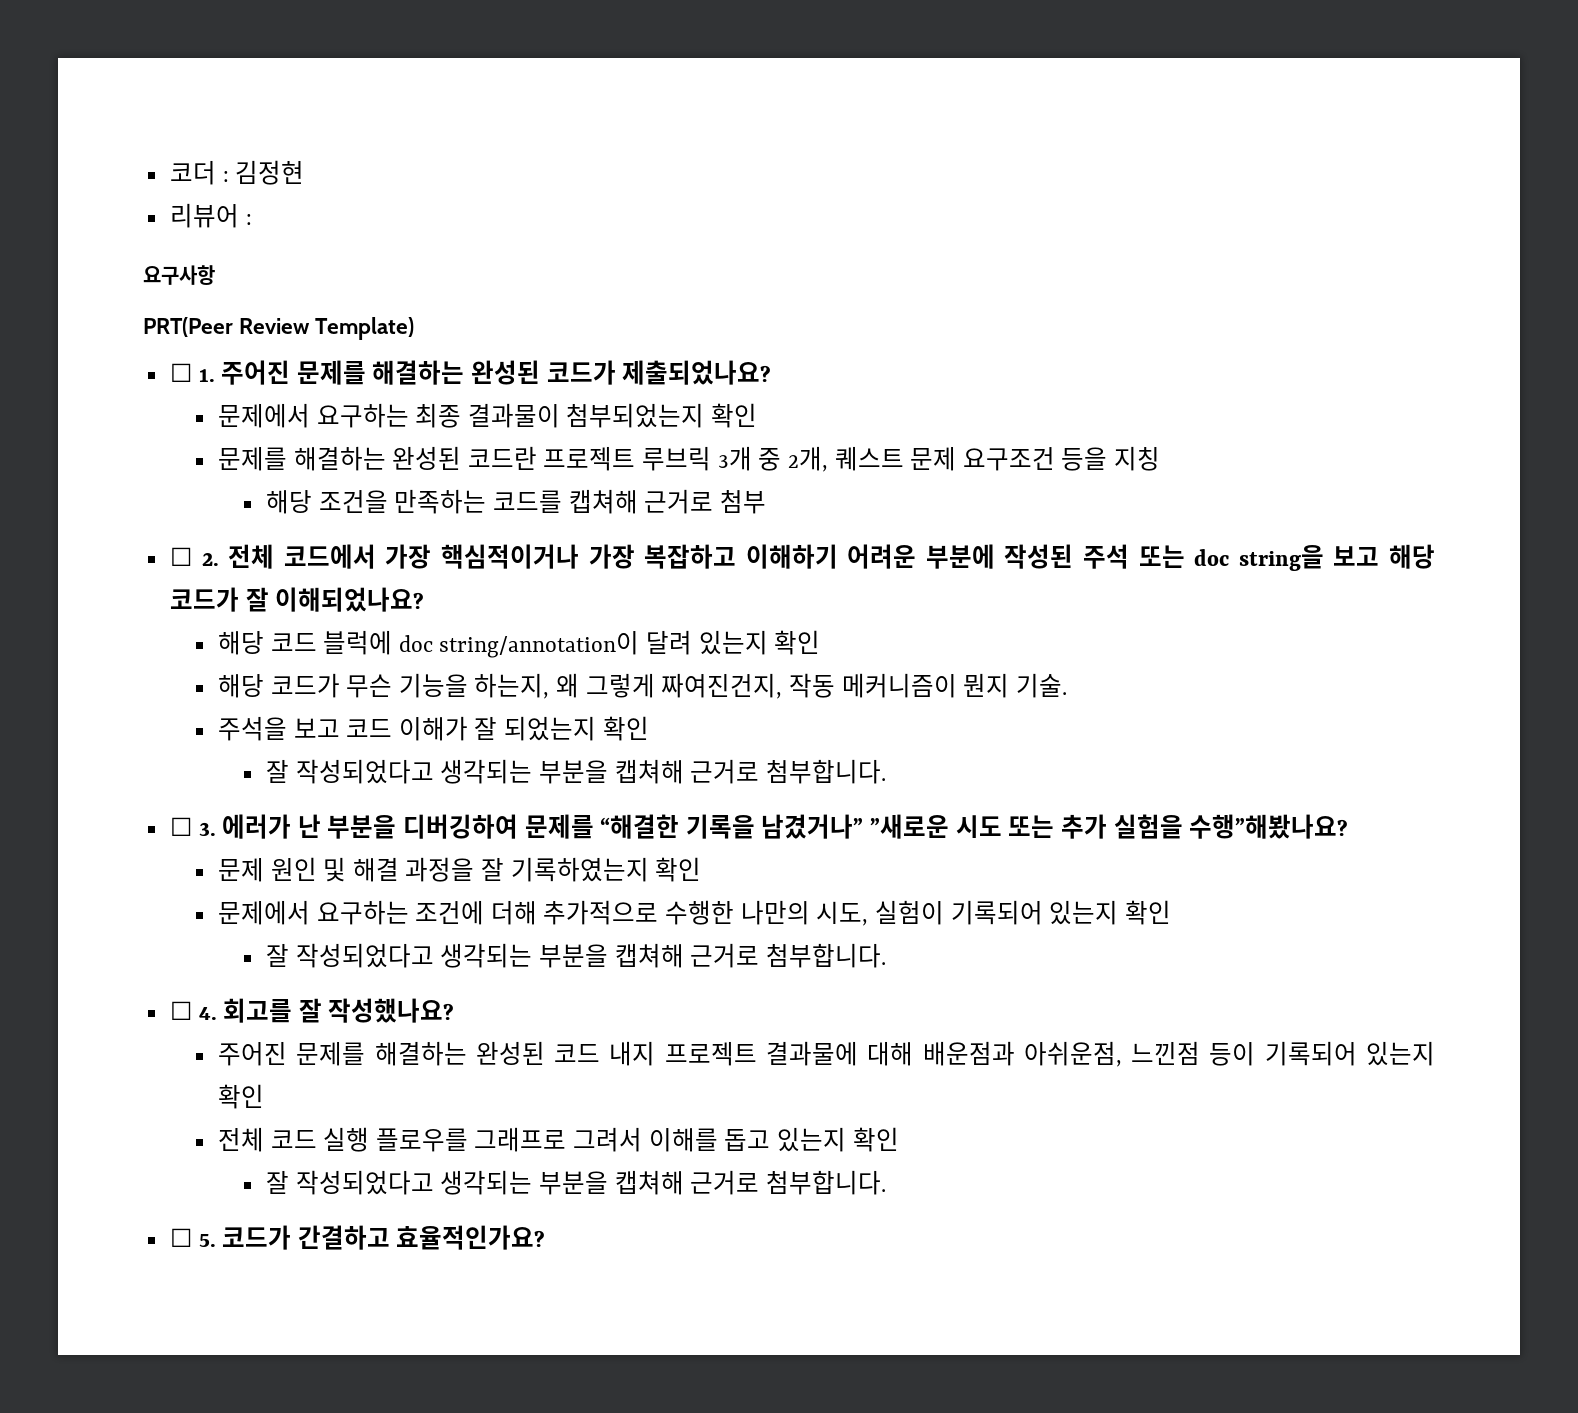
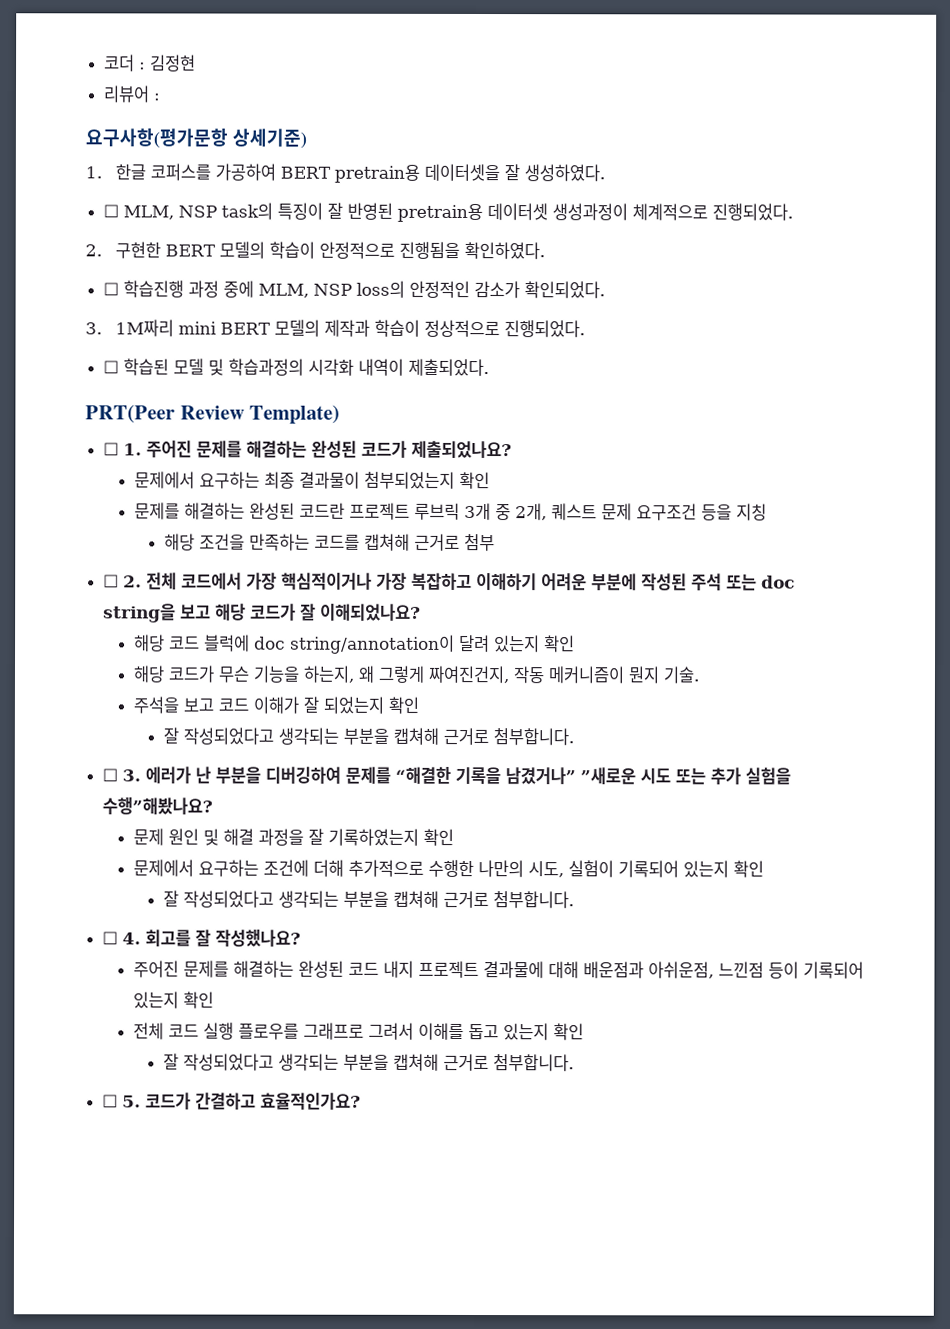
[143,265,215,285] 요구사항 -> [85,128,307,149] [85,163,606,183] [103,202,794,223] [85,241,546,260] [103,280,606,299] [85,319,586,338] [103,358,490,377] 요구사항(평가문항 상세기준) // 1. 한글 코퍼스를 가공하여 BERT pretrain용 데이터셋을 잘 생성하였다. // ☐ MLM, NSP task의 특징이 잘 반영된 pretrain용 데이터셋 생성과정이 체계적으로 진행되었다. // 2. 구현한 BERT 모델의 학습이 안정적으로 진행됨을 확인하였다. // ☐ 학습진행 과정 중에 MLM, NSP loss의 안정적인 감소가 확인되었다. // 3. 1M짜리 mini BERT 모델의 제작과 학습이 정상적으로 진행되었다. // ☐ 학습된 모델 및 학습과정의 시각화 내역이 제출되었다.

